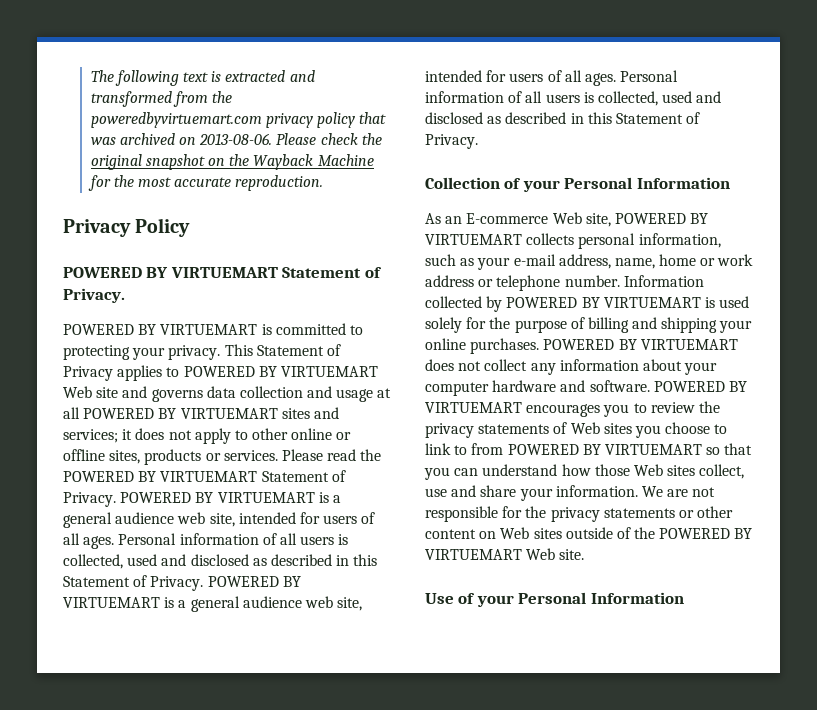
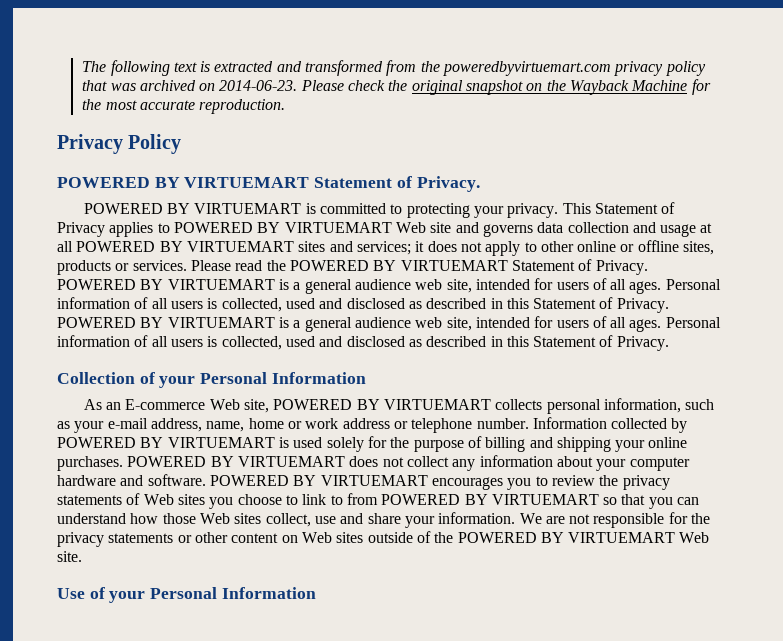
[199,133,273,145] 2013-08-06. -> [219,80,298,91] 2014-06-23.

